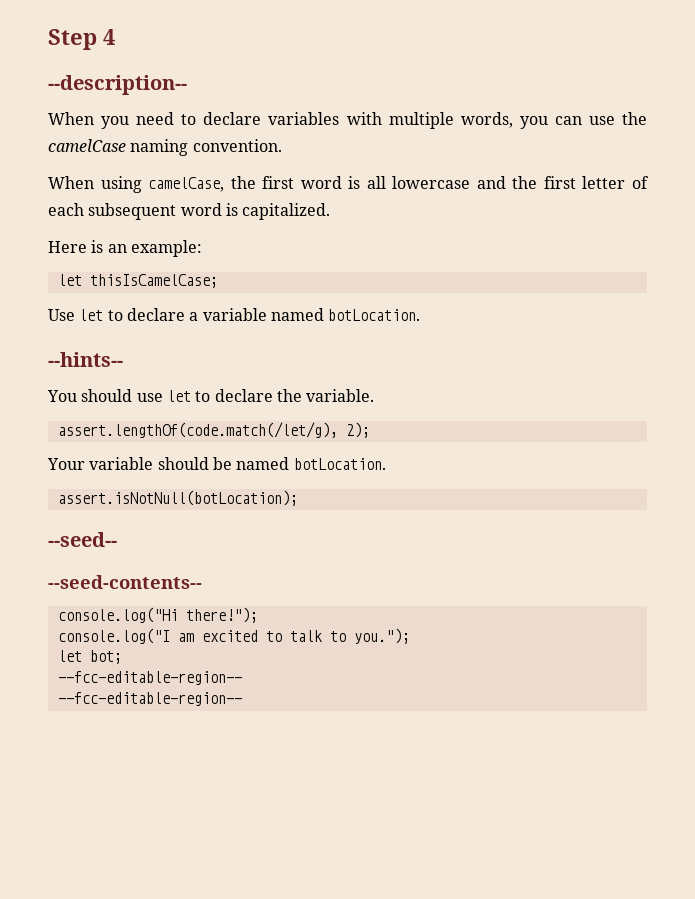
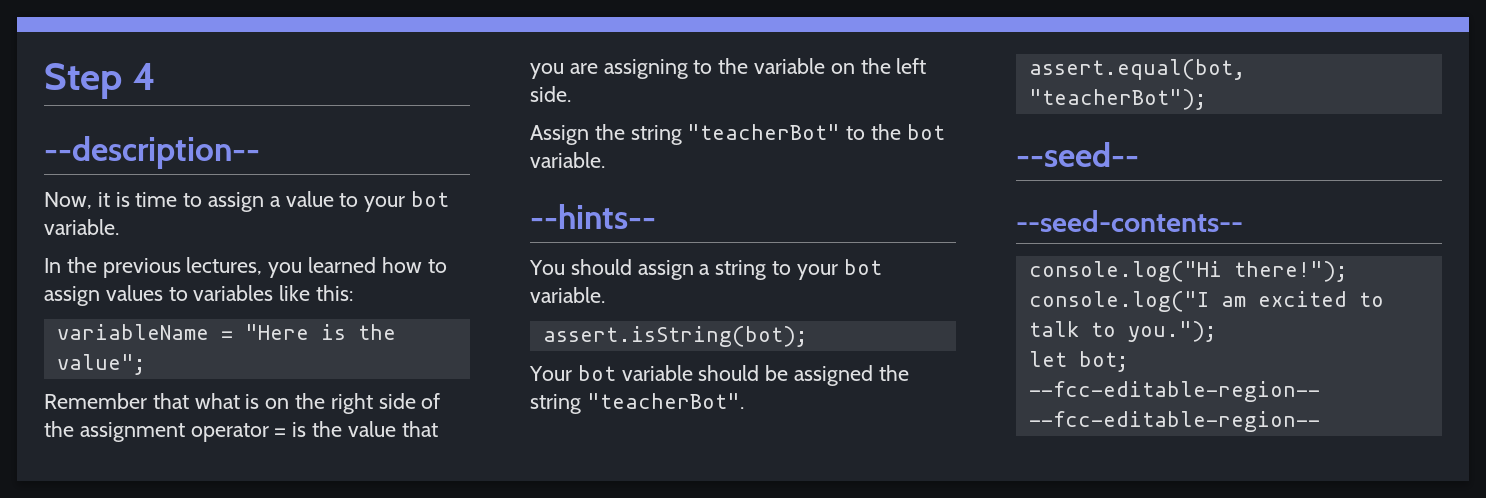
[48,112,647,129] [48,139,282,156] [48,176,650,193] [48,203,331,220] [48,240,202,257] [57,274,218,288] [48,308,421,321] [48,352,123,367] [47,389,375,402] [57,422,370,438] When you need to declare variables with multiple words, you can use the camelCase naming convention. // When using camelCase, the first word is all lowercase and the first letter of each subsequent word is capitalized. // Here is an example: // let thisIsCamelCase; // Use let to declare a variable named botLocation. // --hints-- // You should use let to declare the variable. // assert.lengthOf(code.match(/let/g), 2); -> [44,191,450,212] [44,219,119,235] [44,257,447,278] [44,285,354,306] [56,324,396,340] [56,354,146,375] [44,393,441,414] [44,421,438,442] [530,58,927,79] [530,86,571,102] [530,124,945,145] [530,152,605,168] [530,204,656,229] [529,259,882,280] [530,287,605,303] [542,326,808,347] Now, it is time to assign a value to your bot variable. // In the previous lectures, you learned how to assign values to variables like this: // variableName = "Here is the value"; // Remember that what is on the right side of the assignment operator = is the value that you are assigning to the variable on the left side. // Assign the string "teacherBot" to the bot variable. // --hints-- // You should assign a string to your bot variable. // assert.isString(bot);
(85, 464) none -> [577,365,616,381] bot
[236,457,386,470] [57,490,298,506] named botLocation. // assert.isNotNull(botLocation); -> [793,365,909,386] [530,393,744,414] [1028,59,1245,80] [1028,89,1207,110] assigned the string "teacherBot". // assert.equal(bot, "teacherBot");

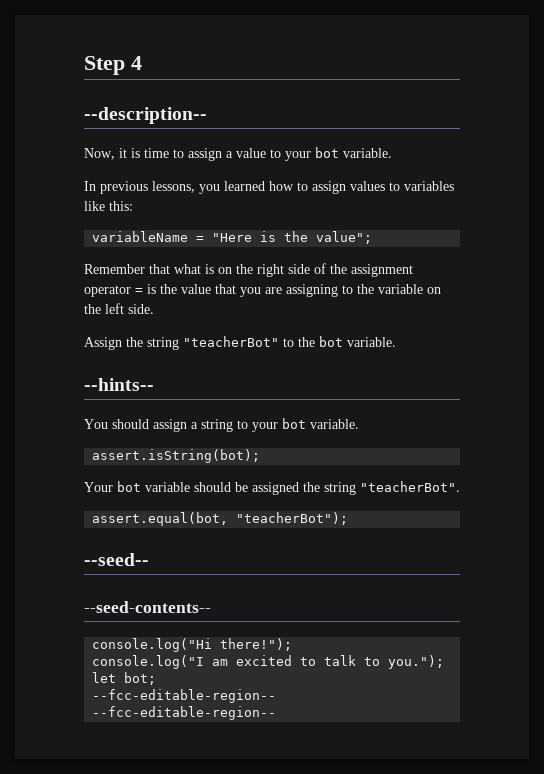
[66,257,263,278] the previous lectures, -> [100,181,195,194] previous lessons,

